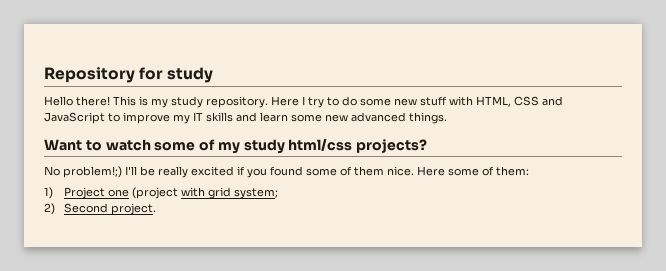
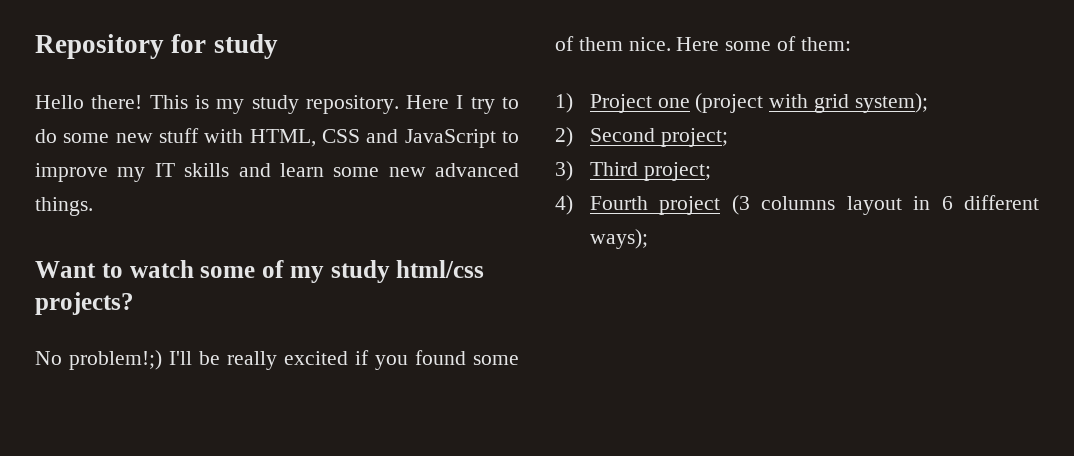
[234,188,279,199] system; -> [854,93,928,113] system);
[111,203,157,215] project. -> [660,128,728,147] [555,161,711,181] [555,195,1039,215] [589,229,648,249] project; // 3) Third project; // 4) Fourth project (3 columns layout in 6 different ways);

